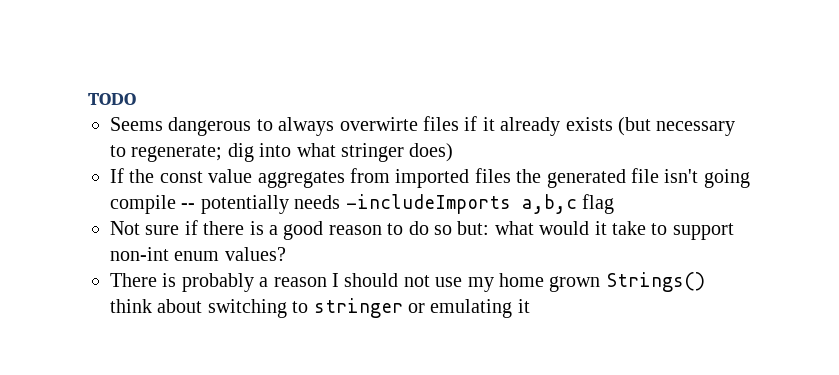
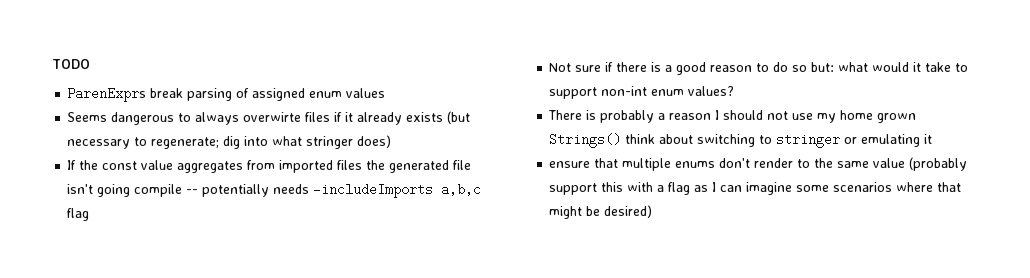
(136, 99) none -> [67,87,386,102] // ParenExprs break parsing of assigned enum values
(530, 306) none -> [549,157,968,171] [549,182,962,195] [549,205,653,219] // ensure that multiple enums don't render to the same value (probably support this with a flag as I can imagine some scenarios where that might be desired)

